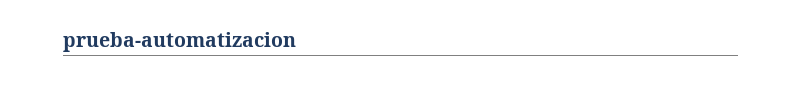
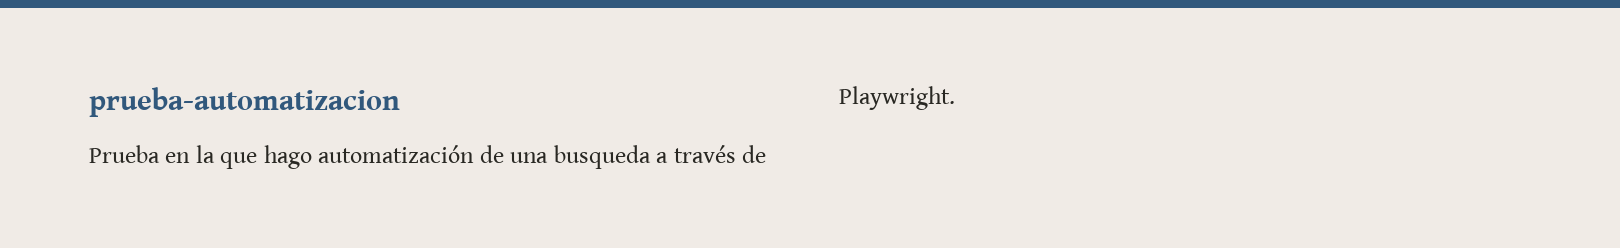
(296, 42) none -> [89,145,767,169] [839,86,955,110] // Prueba en la que hago automatización de una busqueda a través de Playwright.

